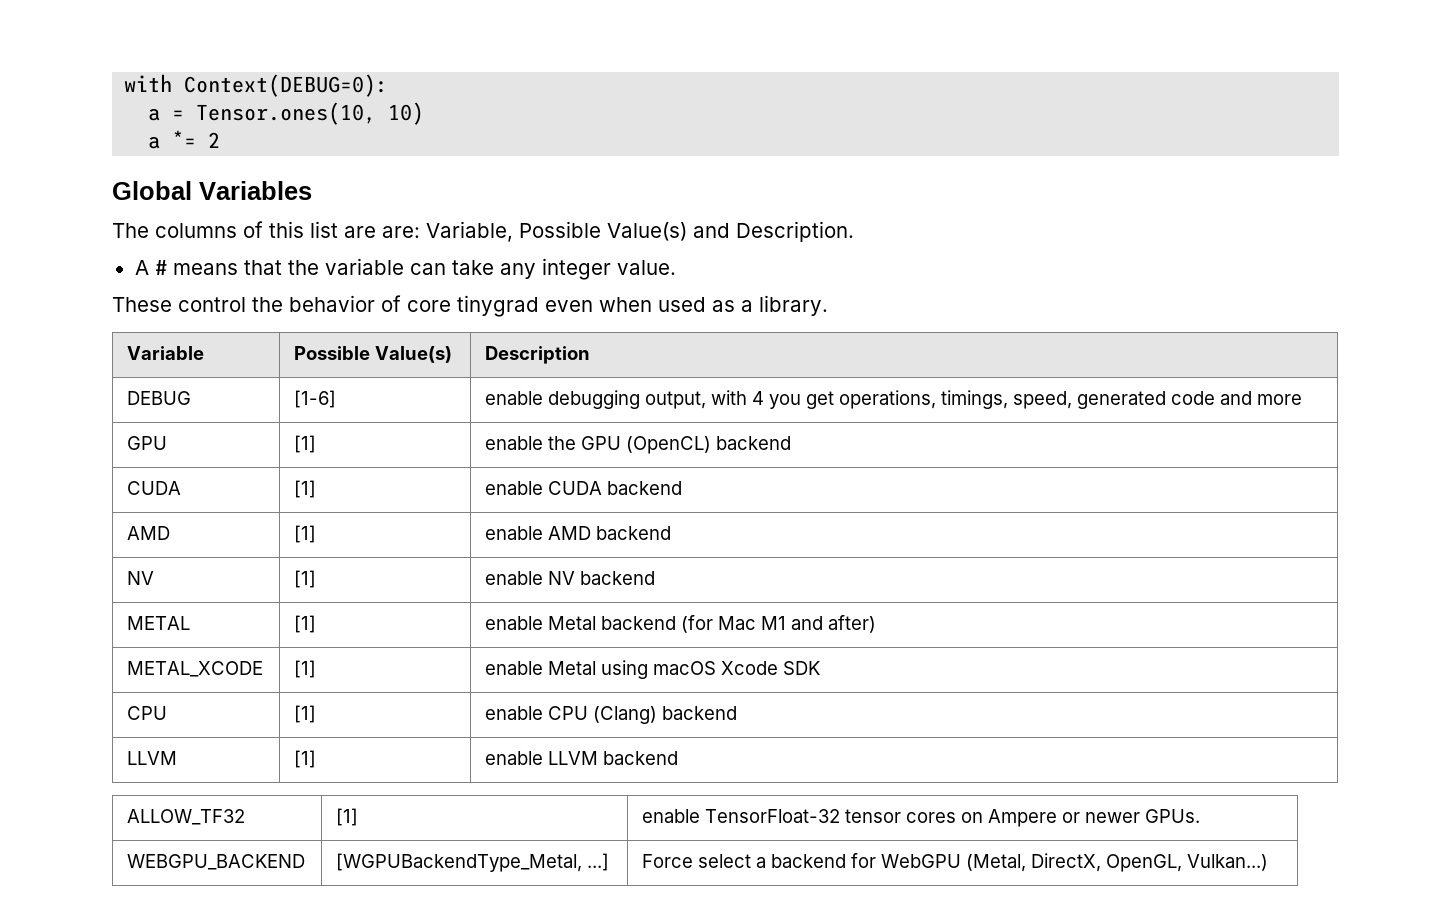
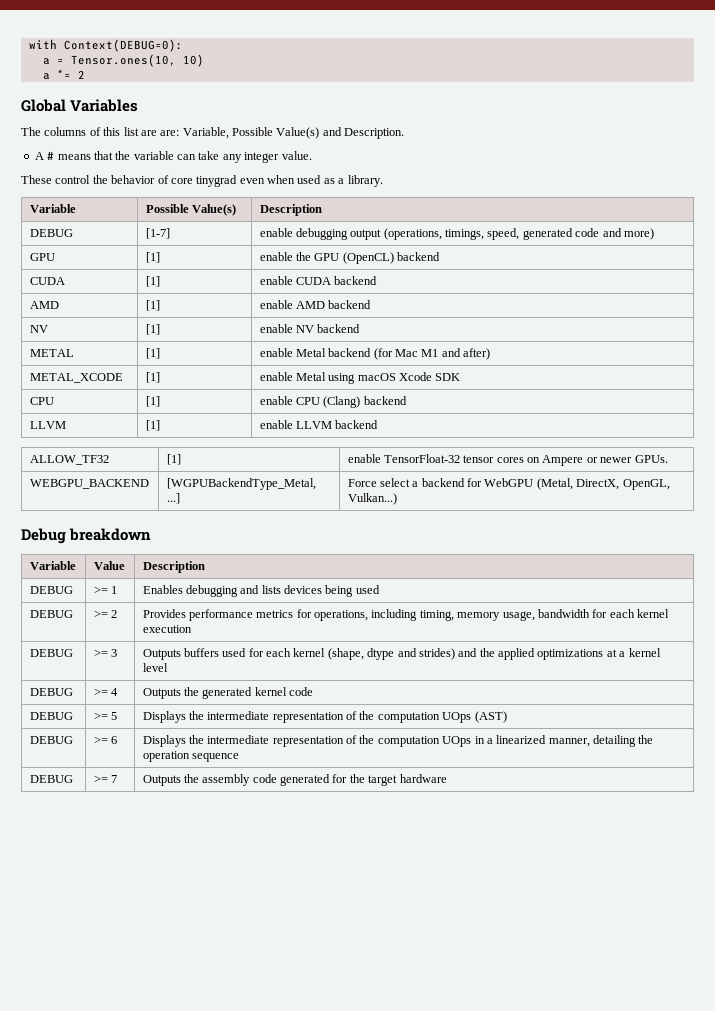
[294,390,337,408] [1-6] -> [145,228,170,239] [1-7]
[645,390,937,409] output, with 4 you get operations, -> [350,228,442,240] output (operations,
[1257,394,1303,405] more -> [623,228,654,240] more)
(1269, 862) none -> [21,528,152,544] [29,561,76,570] [93,561,125,570] [142,561,205,573] [29,586,73,594] [93,586,117,594] [142,585,380,597] [29,610,73,618] [93,610,117,618] [142,609,670,621] [142,625,192,633] [29,649,73,657] [93,649,117,657] [142,648,661,660] [142,663,168,672] [29,688,73,696] [93,688,118,696] [142,687,314,699] [29,712,73,720] [93,712,117,720] [142,711,507,723] [29,736,73,744] [93,736,117,744] [142,735,654,747] [142,751,239,762] [29,775,73,783] [93,775,117,783] [142,774,447,786] // Debug breakdown // Variable | Value | Description // DEBUG | >= 1 | Enables debugging and lists devices being used // DEBUG | >= 2 | Provides performance metrics for operations, including timing, memory usage, bandwidth for each kernel execution // DEBUG | >= 3 | Outputs buffers used for each kernel (shape, dtype and strides) and the applied optimizations at a kernel level // DEBUG | >= 4 | Outputs the generated kernel code // DEBUG | >= 5 | Displays the intermediate representation of the computation UOps (AST) // DEBUG | >= 6 | Displays the intermediate representation of the computation UOps in a linearized manner, detailing the operation sequence // DEBUG | >= 7 | Outputs the assembly code generated for the target hardware

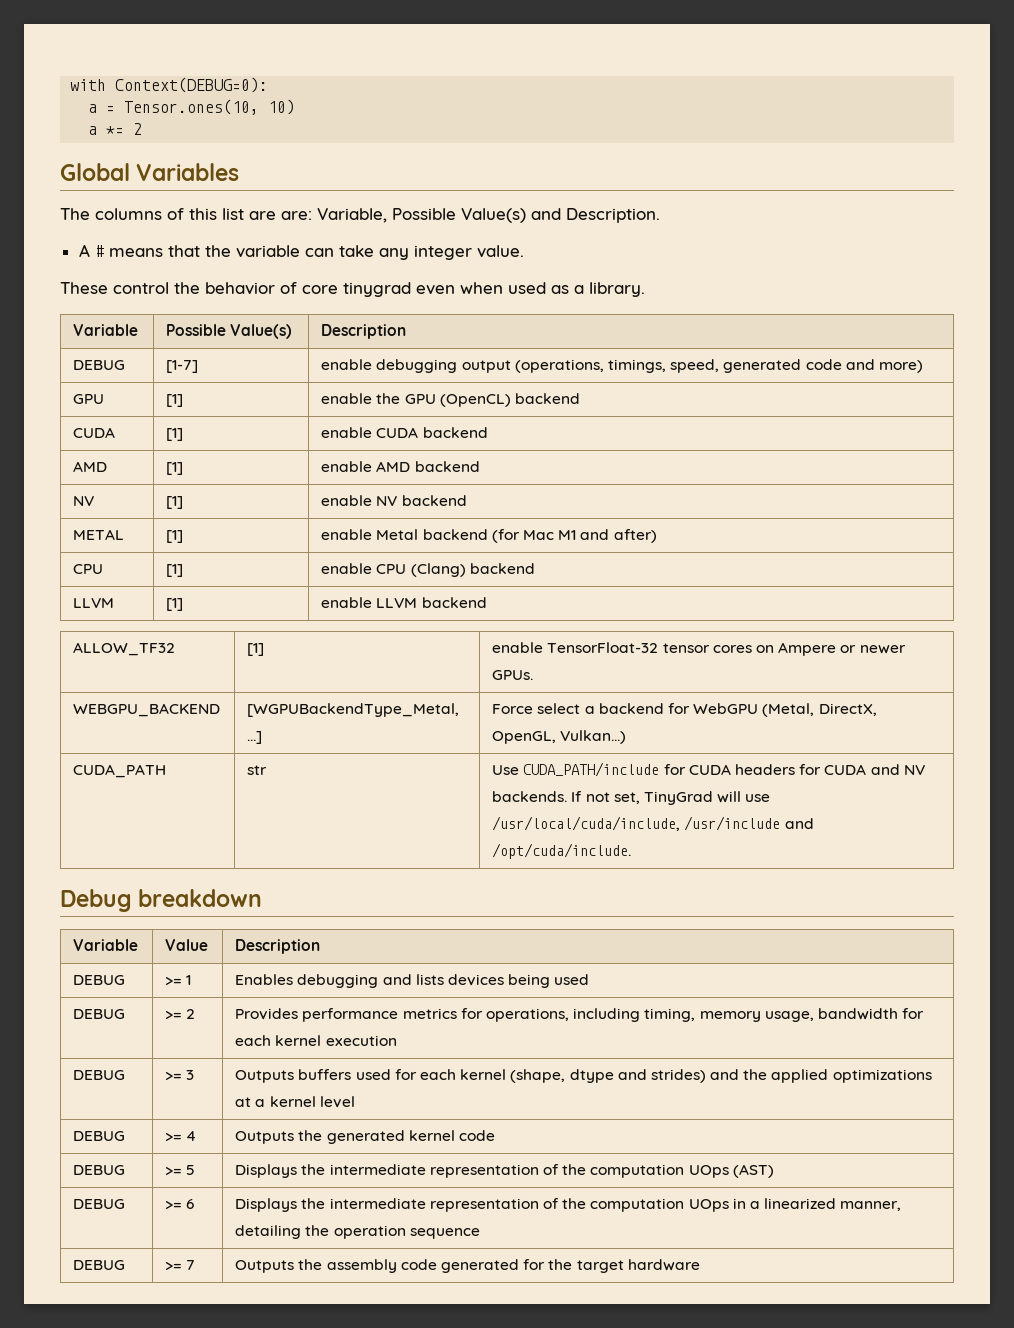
[29,373,123,383] [145,372,160,383] [259,372,461,384] // METAL_XCODE | [1] | enable Metal using macOS Xcode SDK -> (657, 536) none
(397, 499) none -> [73,764,167,778] [247,765,268,775] [492,762,925,777] [492,791,771,805] [492,816,814,831] [492,843,632,859] // CUDA_PATH | str | Use CUDA_PATH/include for CUDA headers for CUDA and NV backends. If not set, TinyGrad will use /usr/local/cuda/include, /usr/include and /opt/cuda/include.

